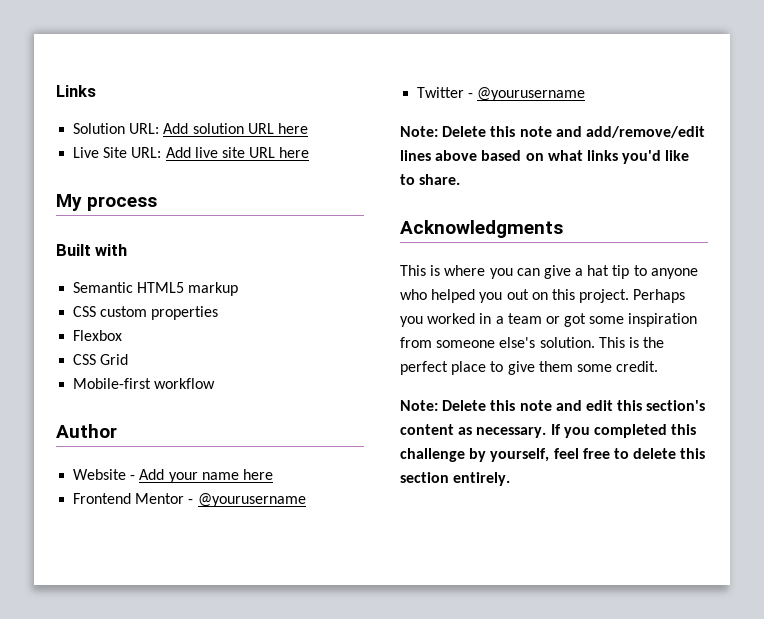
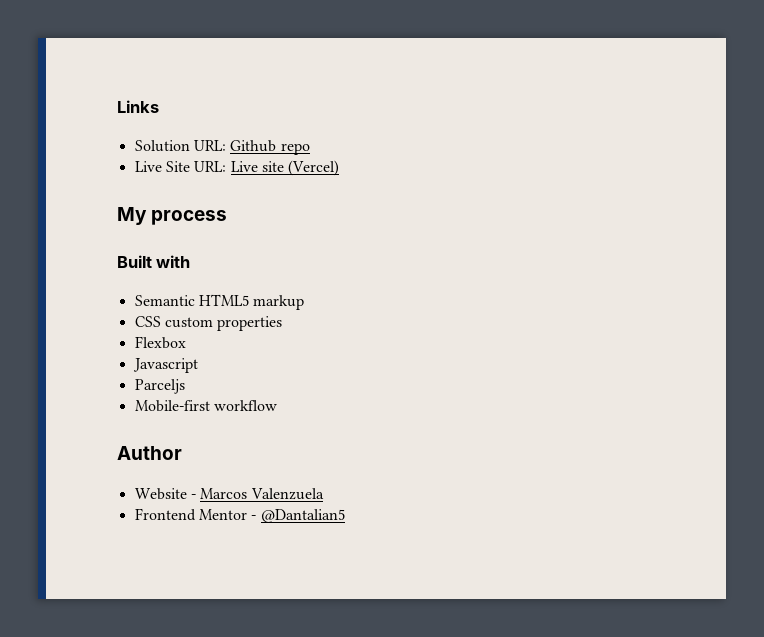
[163,123,308,134] Add solution URL here -> [230,140,310,155] Github repo
[165,147,310,158] Add live site URL here -> [230,160,340,176] Live site (Vercel)
[73,354,129,365] CSS Grid -> [132,358,198,373] [134,379,185,394] Javascript // Parceljs
[139,469,273,483] Add your name here -> [200,488,324,500] Marcos Valenzuela
[197,493,306,507] [417,87,586,101] [400,126,705,138] [400,150,690,164] [400,174,461,185] [400,220,563,238] [400,265,698,279] [400,289,686,303] [400,313,698,327] [400,337,665,348] [400,361,659,375] [400,400,706,411] [400,424,697,438] [400,448,706,462] [400,472,511,486] @yourusername // Twitter - @yourusername // Note: Delete this note and add/remove/edit lines above based on what links you'd like to share. // Acknowledgments // This is where you can give a hat tip to anyone who helped you out on this project. Perhaps you worked in a team or got some inspiration from someone else's solution. This is the perfect place to give them some credit. // Note: Delete this note and edit this section's content as necessary. If you completed this challenge by yourself, feel free to delete this section entirely. -> [260,509,345,523] @Dantalian5

